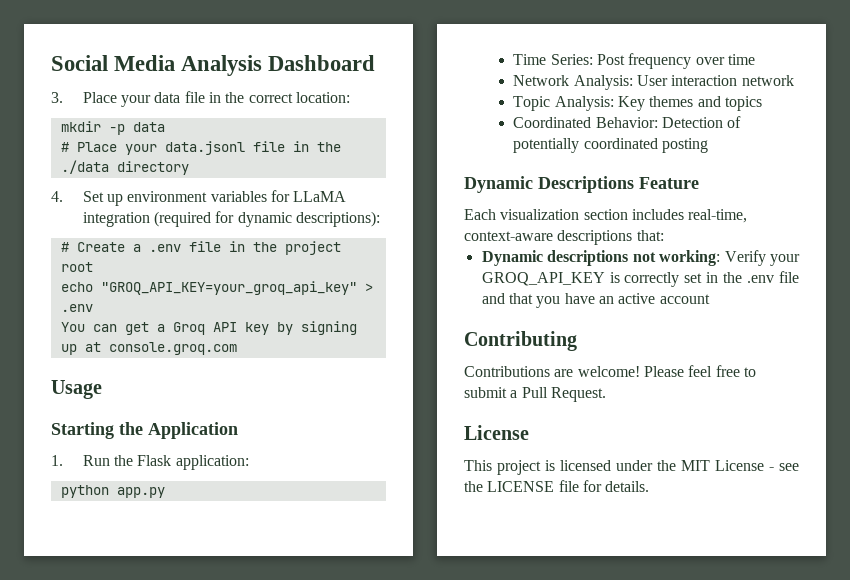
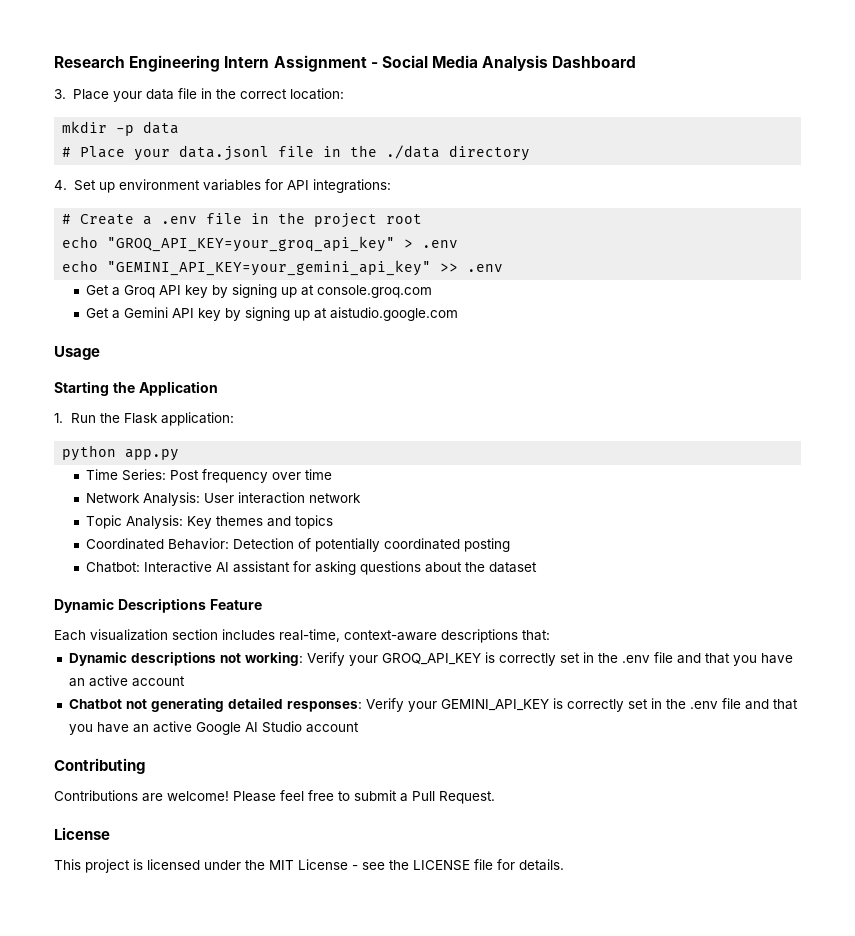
(51, 63) none -> [54,55,378,72] Research Engineering Intern Assignment -
[293,191,347,202] [82,211,380,227] LLaMA integration (required for dynamic descriptions): -> [286,179,391,193] API integrations:
[60,322,149,335] You can get -> [62,260,504,276] [86,285,110,295] echo "GEMINI_API_KEY=your_gemini_api_key" >> .env // Get
(237, 348) none -> [86,307,459,321] // Get a Gemini API key by signing up at aistudio.google.com
(708, 145) none -> [86,561,538,575] // Chatbot: Interactive AI assistant for asking questions about the dataset
(710, 299) none -> [68,698,798,712] [68,721,359,735] // Chatbot not generating detailed responses: Verify your GEMINI_API_KEY is correctly set in the .env file and that you have an active Google AI Studio account

